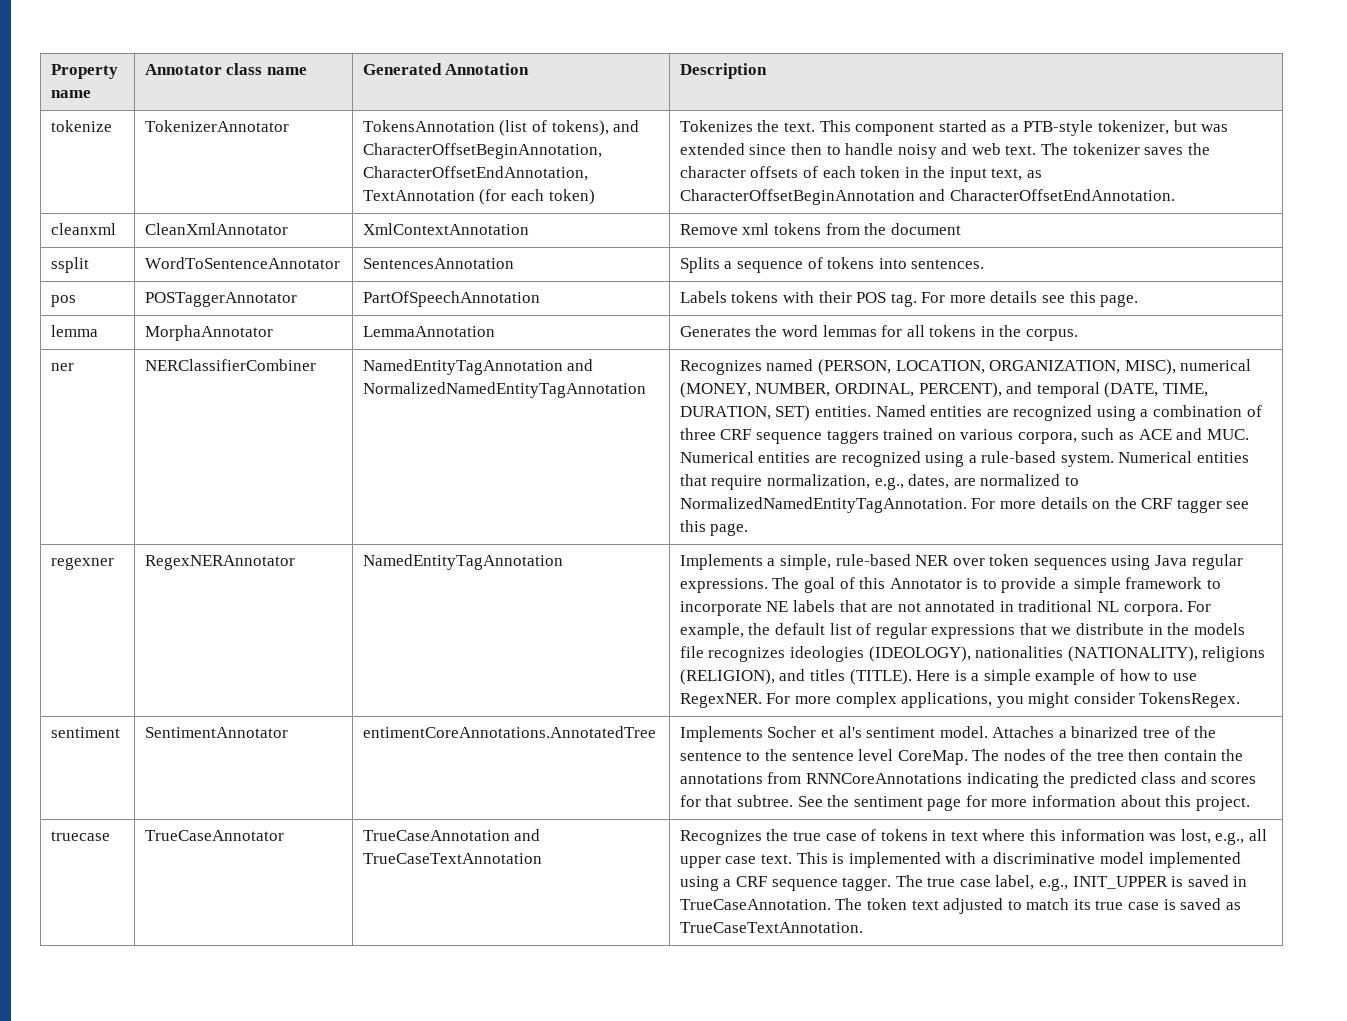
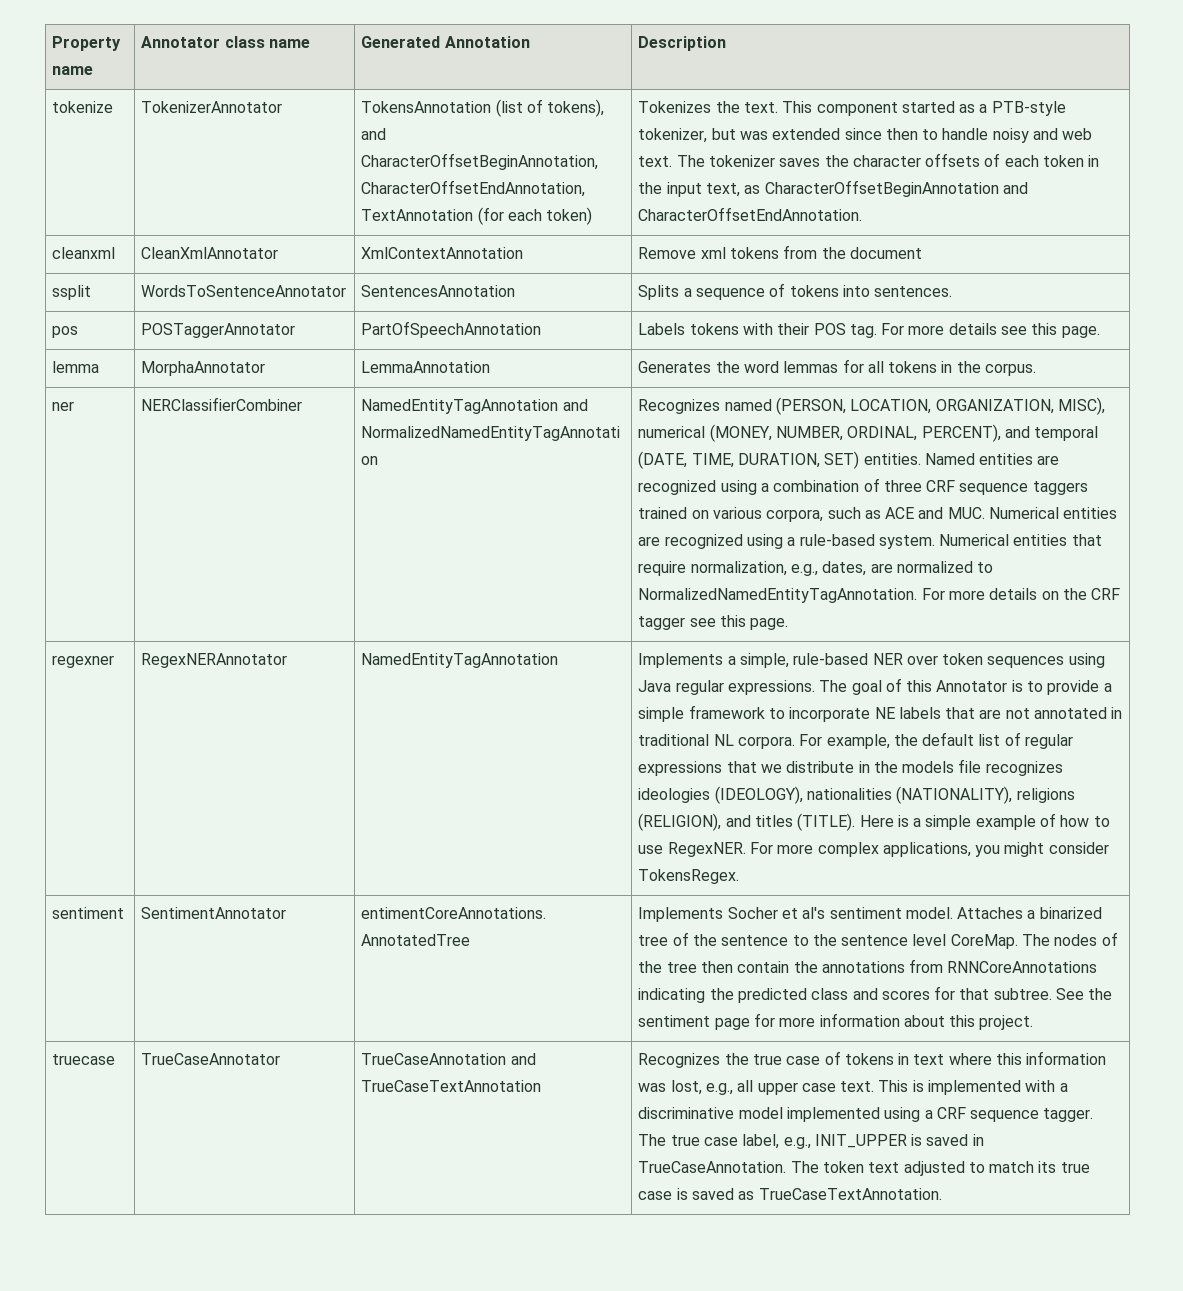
[144,257,340,269] WordToSentenceAnnotator -> [141,285,347,297] WordsToSentenceAnnotator

